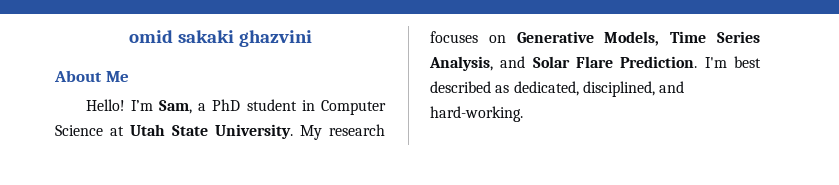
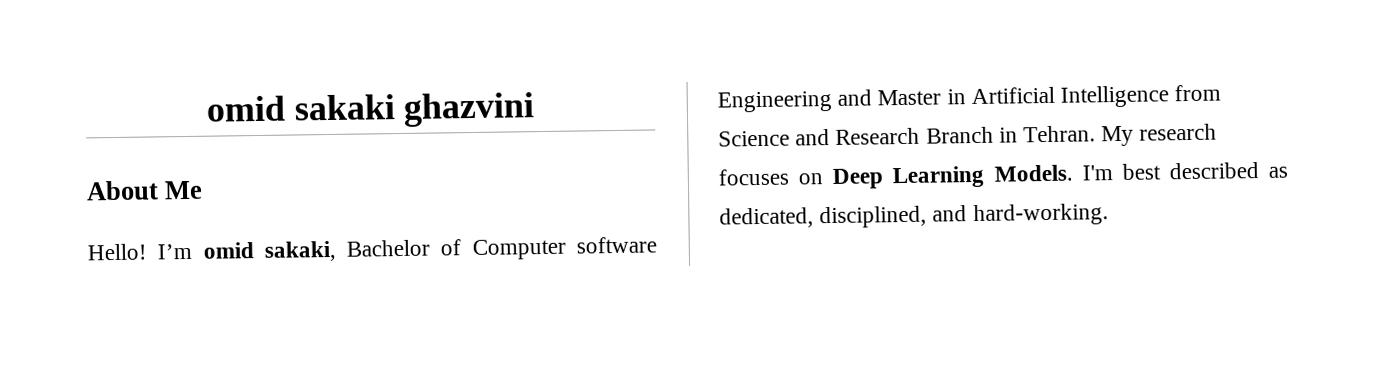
[158,99,387,115] [55,124,385,140] [430,31,760,46] [429,56,698,71] Sam, a PhD student in Computer Science at Utah State University. My research focuses on Generative Models, Time Series Analysis, and Solar Flare Prediction. -> [202,236,657,262] [717,84,1222,113] [718,123,1218,147] [718,164,1073,189] omid sakaki, Bachelor of Computer software Engineering and Master in Artificial Intelligence from Science and Research Branch in Tehran. My research focuses on Deep Learning Models.

